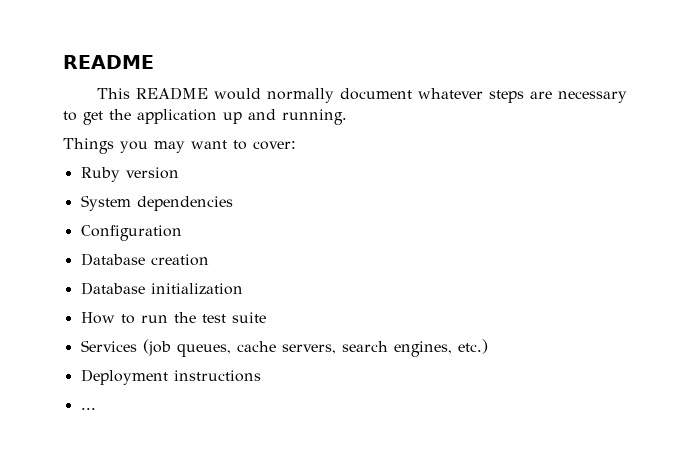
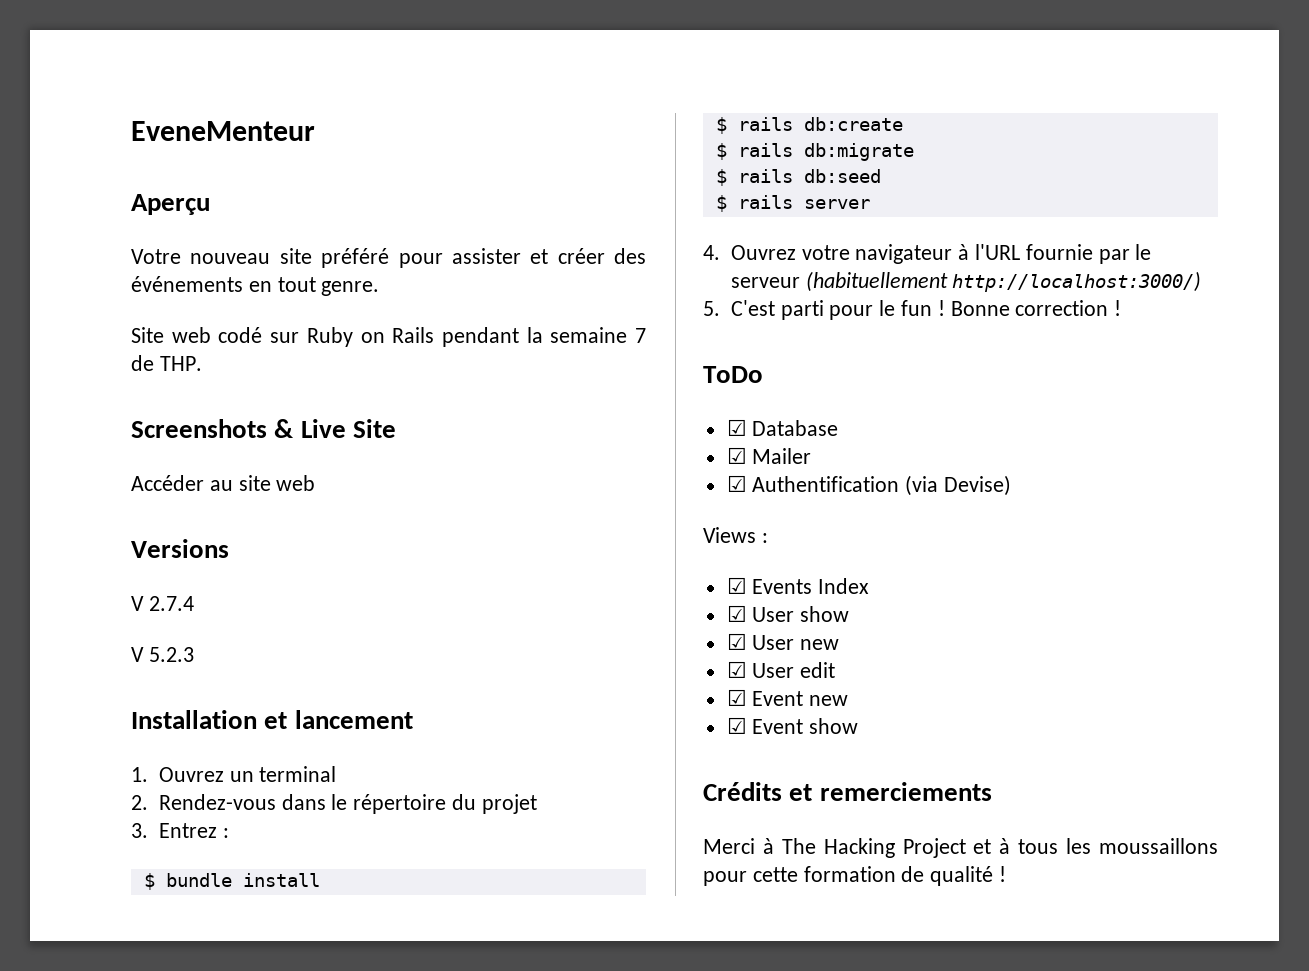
[63,55,154,69] [96,87,627,103] [63,109,347,125] [63,138,296,154] [80,167,179,182] [80,195,233,211] [80,225,182,241] [80,253,209,266] [80,282,243,295] [80,312,266,324] [80,339,488,357] [80,369,261,385] [80,407,96,410] README // This README would normally document whatever steps are necessary to get the application up and running. // Things you may want to cover: // Ruby version // System dependencies // Configuration // Database creation // Database initialization // How to run the test suite // Services (job queues, cache servers, search engines, etc.) // Deployment instructions // ... -> [131,121,315,141] [131,194,210,215] [131,248,646,268] [131,276,380,296] [131,327,646,347] [131,355,202,371] [131,419,396,438] [131,475,316,491] [131,539,229,558] [131,596,194,611] [131,647,194,662] [131,710,413,729] [131,766,337,782] [131,794,537,814] [131,823,229,838] [143,873,320,890] [715,117,903,134] [715,143,914,161] [715,169,881,186] [715,195,870,212] [703,244,1152,264] [730,271,1202,292] [703,300,1122,320] [703,366,763,383] [726,419,839,436] [726,447,812,464] [726,475,1012,496] [703,527,768,543] [726,577,870,594] [726,605,850,622] [726,633,840,650] [726,661,836,678] [726,689,849,706] [726,717,859,734] [703,782,992,801] [703,838,1218,858] [703,866,1007,886] EveneMenteur // Aperçu // Votre nouveau site préféré pour assister et créer des événements en tout genre. // Site web codé sur Ruby on Rails pendant la semaine 7 de THP. // Screenshots & Live Site // Accéder au site web // Versions // V 2.7.4 // V 5.2.3 // Installation et lancement // 1. Ouvrez un terminal // 2. Rendez-vous dans le répertoire du projet // 3. Entrez : // $ bundle install // $ rails db:create // $ rails db:migrate // $ rails db:seed // $ rails server // 4. Ouvrez votre navigateur à l'URL fournie par le serveur (habituellement http://localhost:3000/) // 5. C'est parti pour le fun ! Bonne correction ! // ToDo // ☑ Database // ☑ Mailer // ☑ Authentification (via Devise) // Views : // ☑ Events Index // ☑ User show // ☑ User new // ☑ User edit // ☑ Event new // ☑ Event show // Crédits et remerciements // Merci à The Hacking Project et à tous les moussaillons pour cette formation de qualité !

